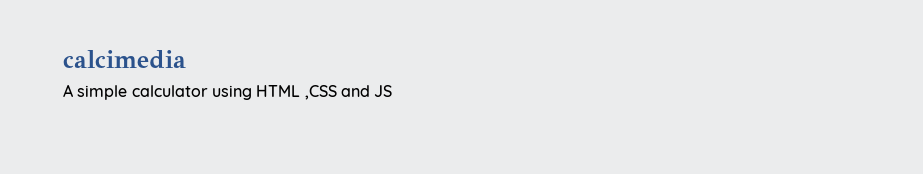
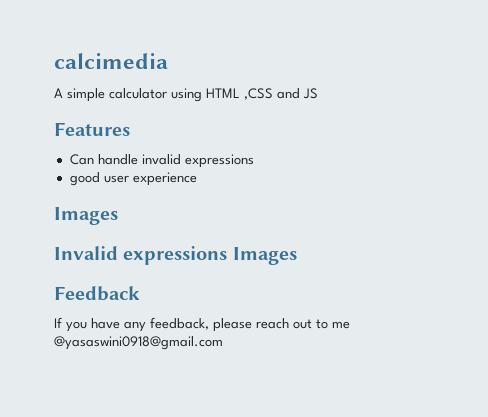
(393, 91) none -> [54,122,130,136] [69,154,254,168] [69,172,197,186] [54,207,118,225] [54,246,297,265] [54,286,140,301] [54,317,350,332] [54,336,223,350] // Features // Can handle invalid expressions // good user experience // Images // Invalid expressions Images // Feedback // If you have any feedback, please reach out to me @yasaswini0918@gmail.com

